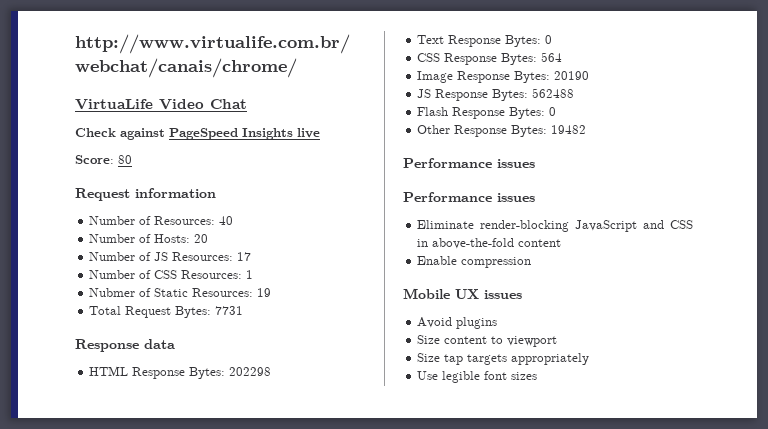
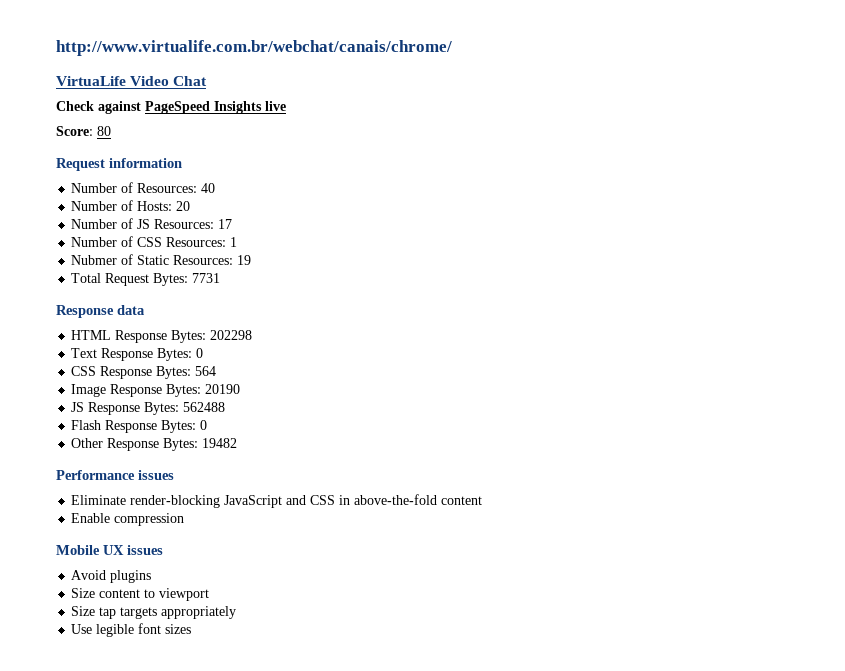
[403,192,535,202] // Performance issues -> (174, 475) none

